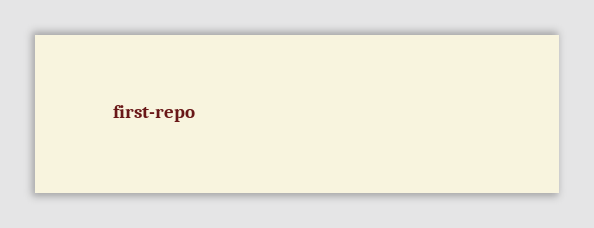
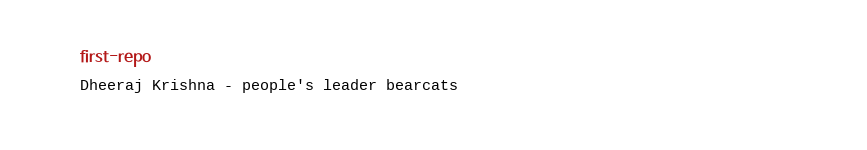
(195, 113) none -> [80,79,458,93] // Dheeraj Krishna - people's leader bearcats

